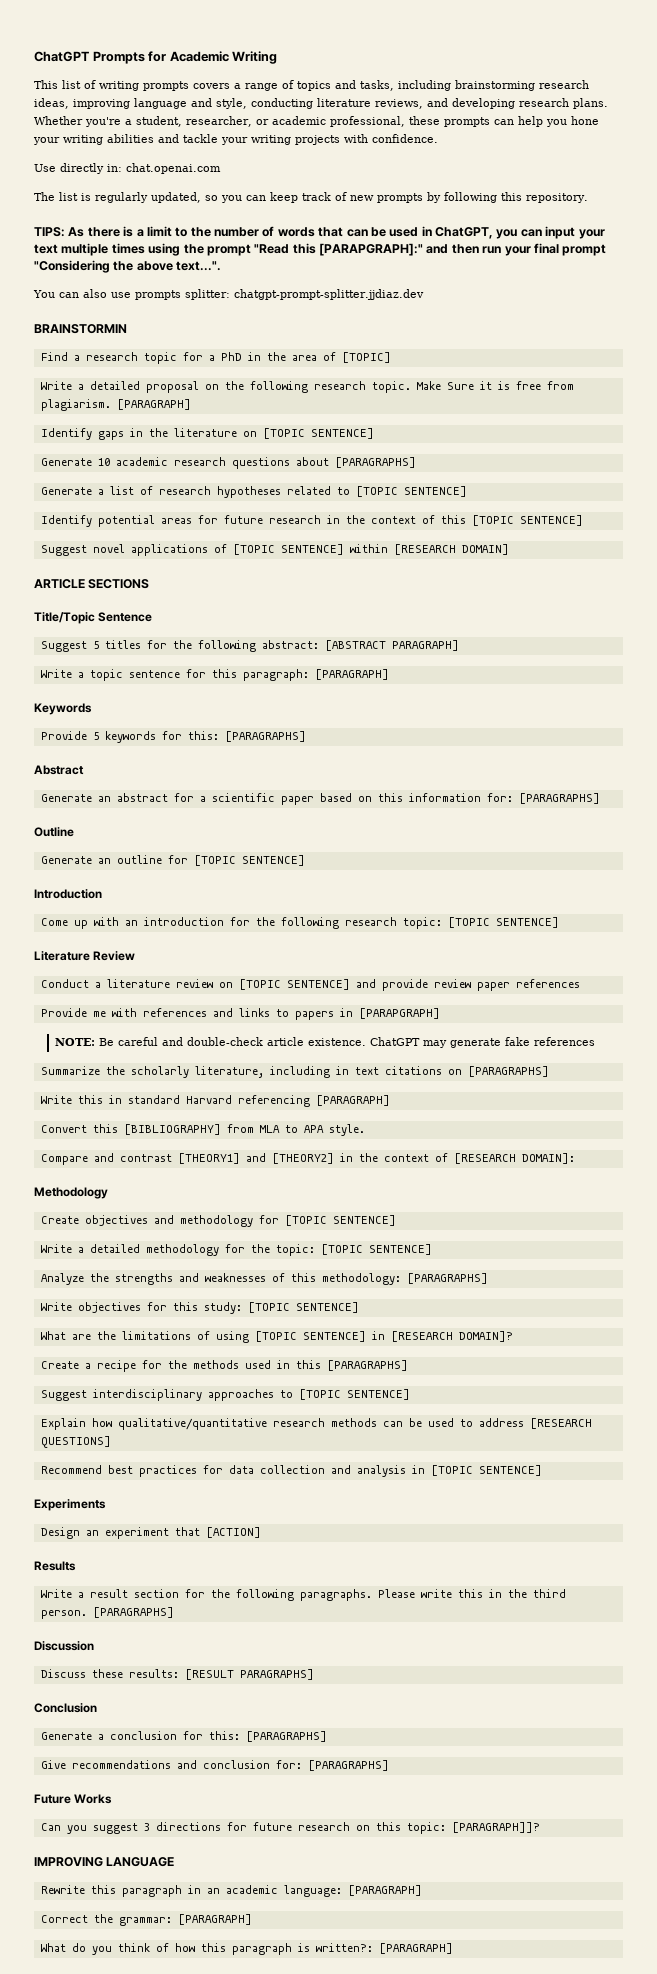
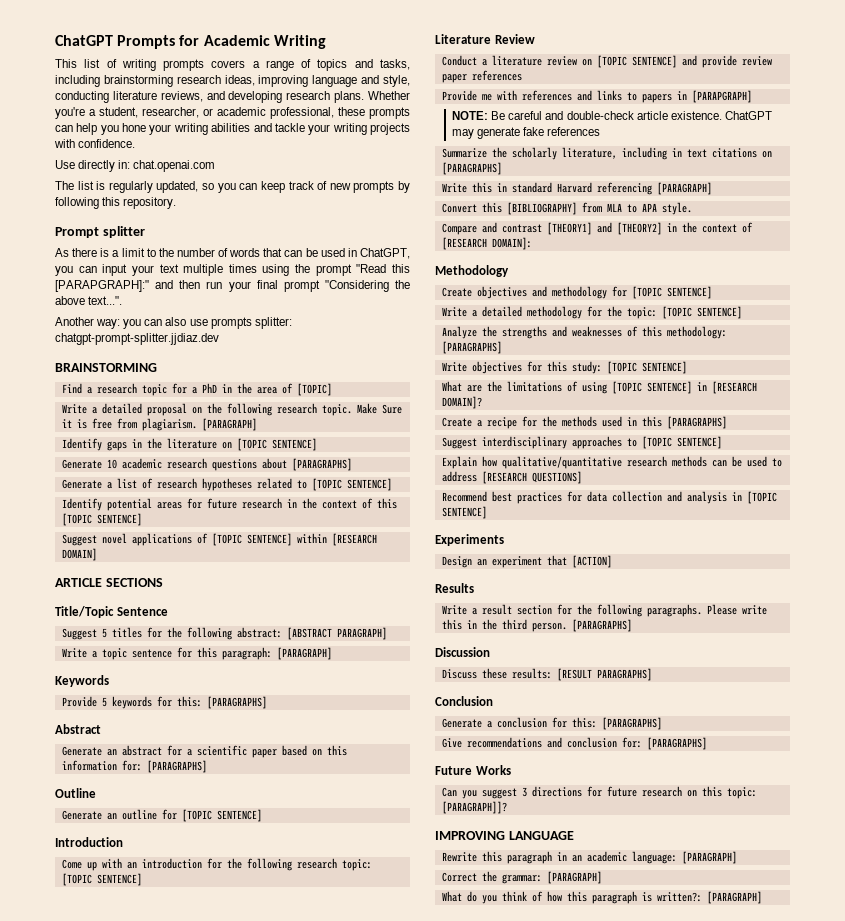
[34,227,65,237] TIPS: -> [55,226,145,238] Prompt splitter //
[33,290,55,298] You -> [55,317,142,329] Another way: you
[34,324,127,334] BRAINSTORMIN -> [55,363,157,372] BRAINSTORMING

